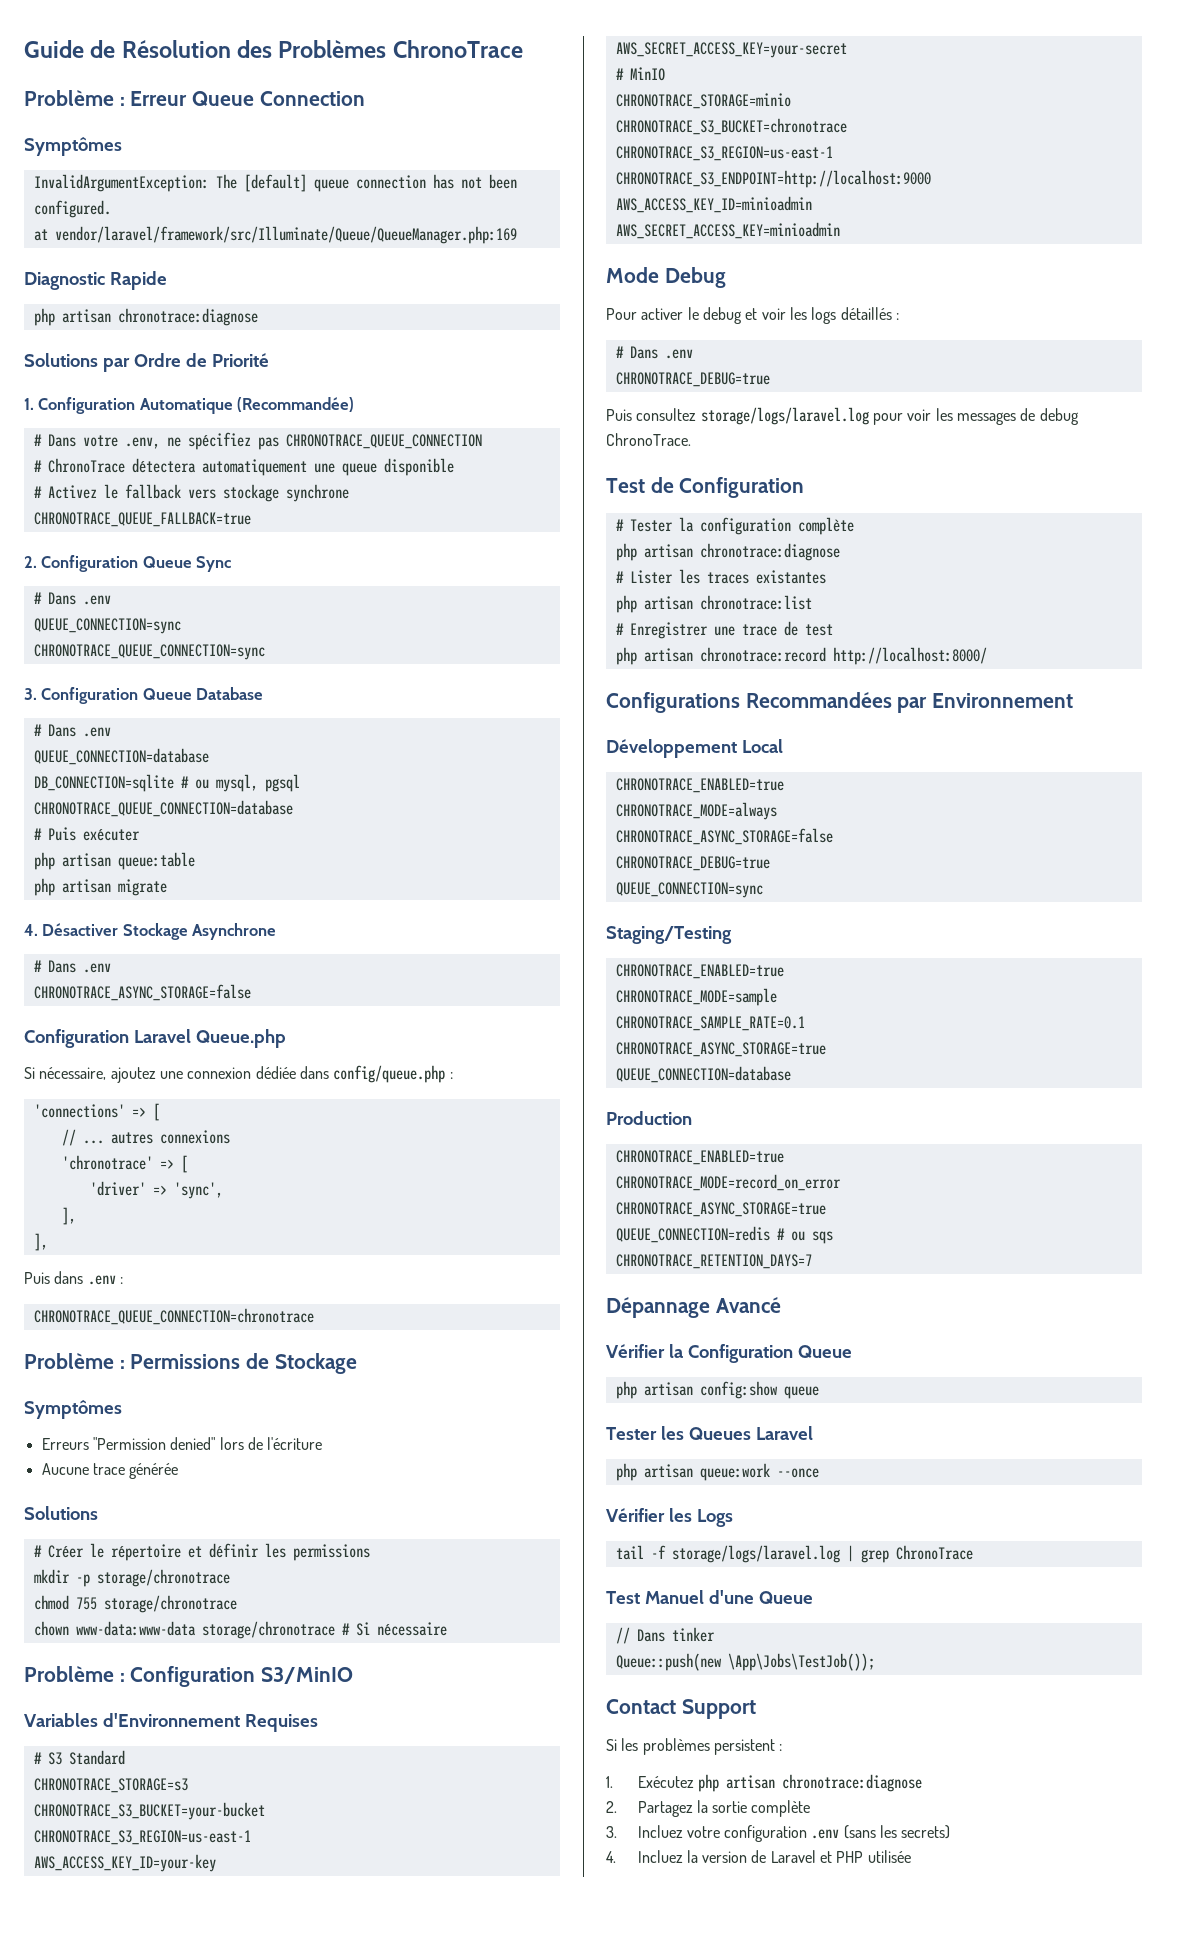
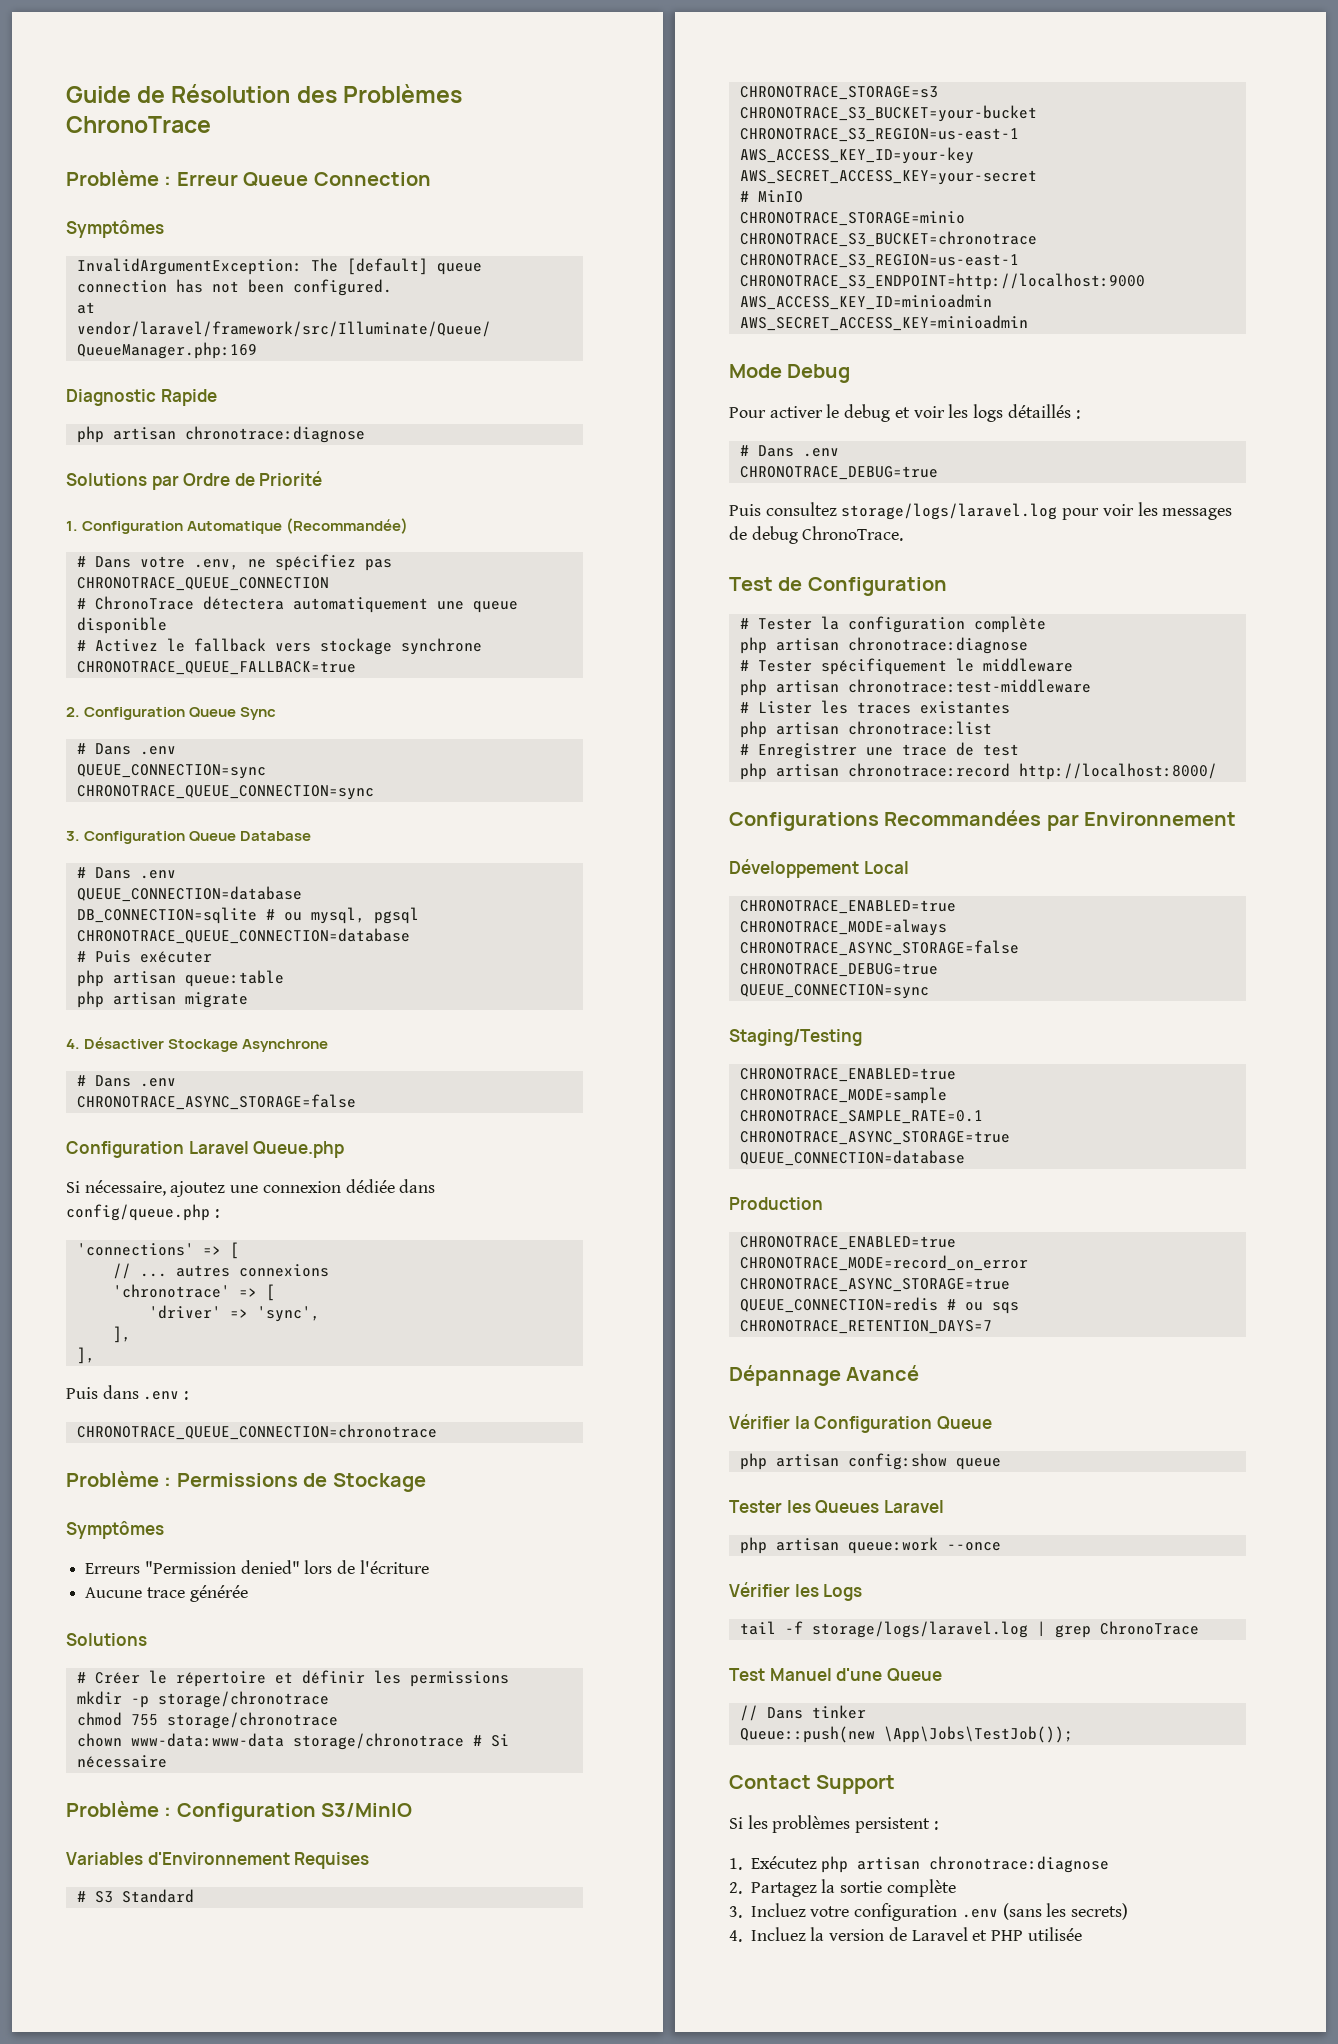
(840, 552) none -> [739,658,1073,675] [739,679,1091,696] // # Tester spécifiquement le middleware // php artisan chronotrace:test-middleware

